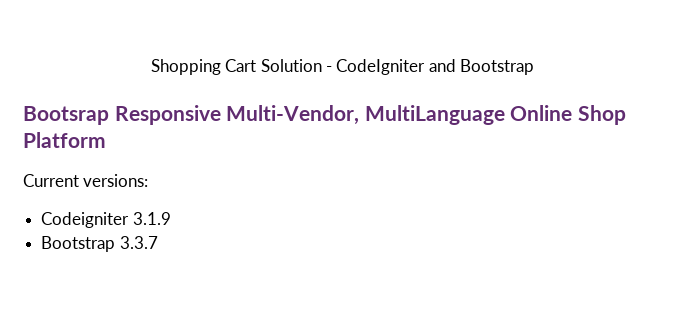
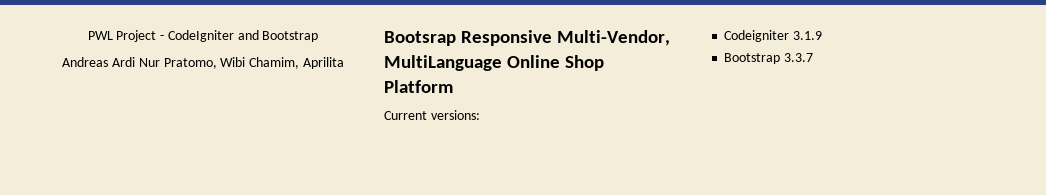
[150,59,322,75] Shopping Cart Solution -> [87,30,157,42] PWL Project
(535, 67) none -> [62,57,344,69] // Andreas Ardi Nur Pratomo, Wibi Chamim, Aprilita

